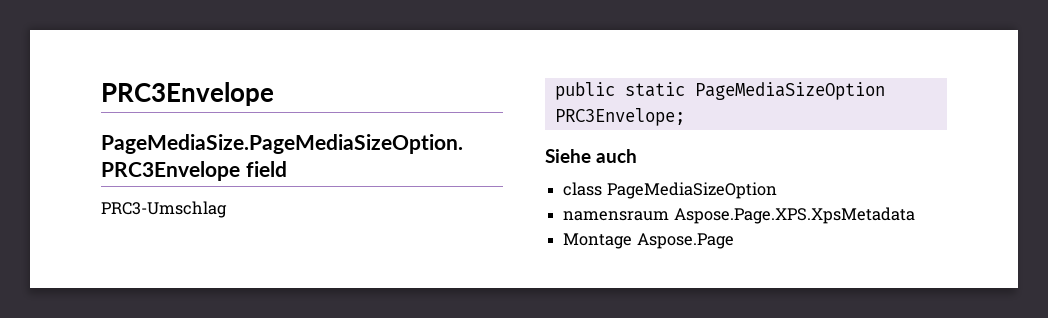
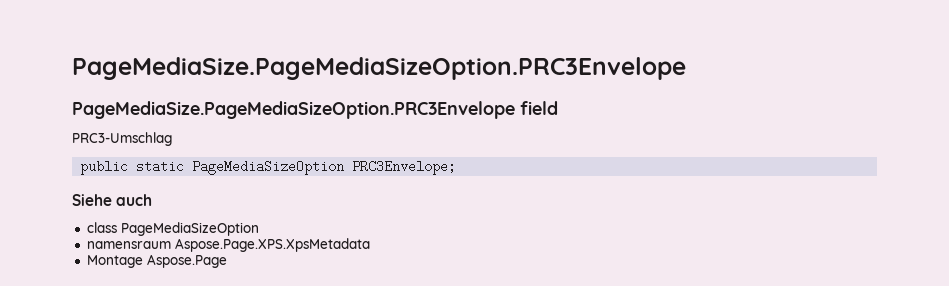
[101,82,274,106] PRC3Envelope -> [72,57,686,80] PageMediaSize.PageMediaSizeOption.PRC3Envelope

